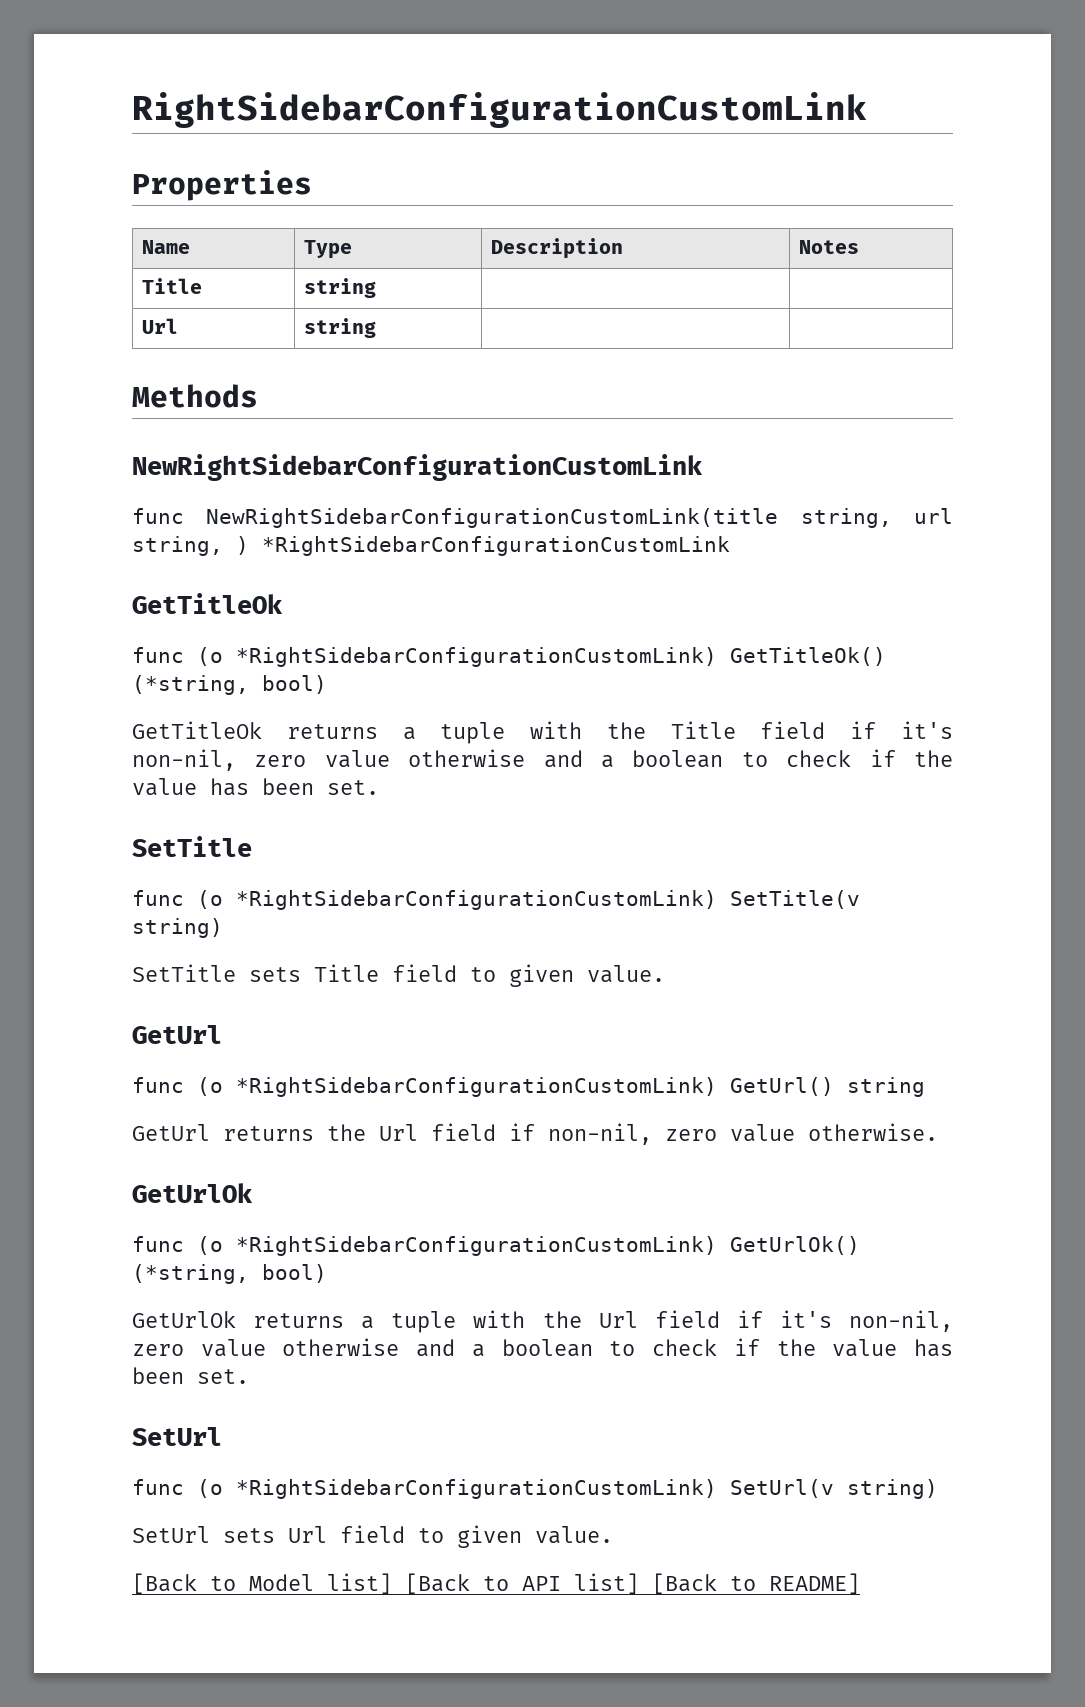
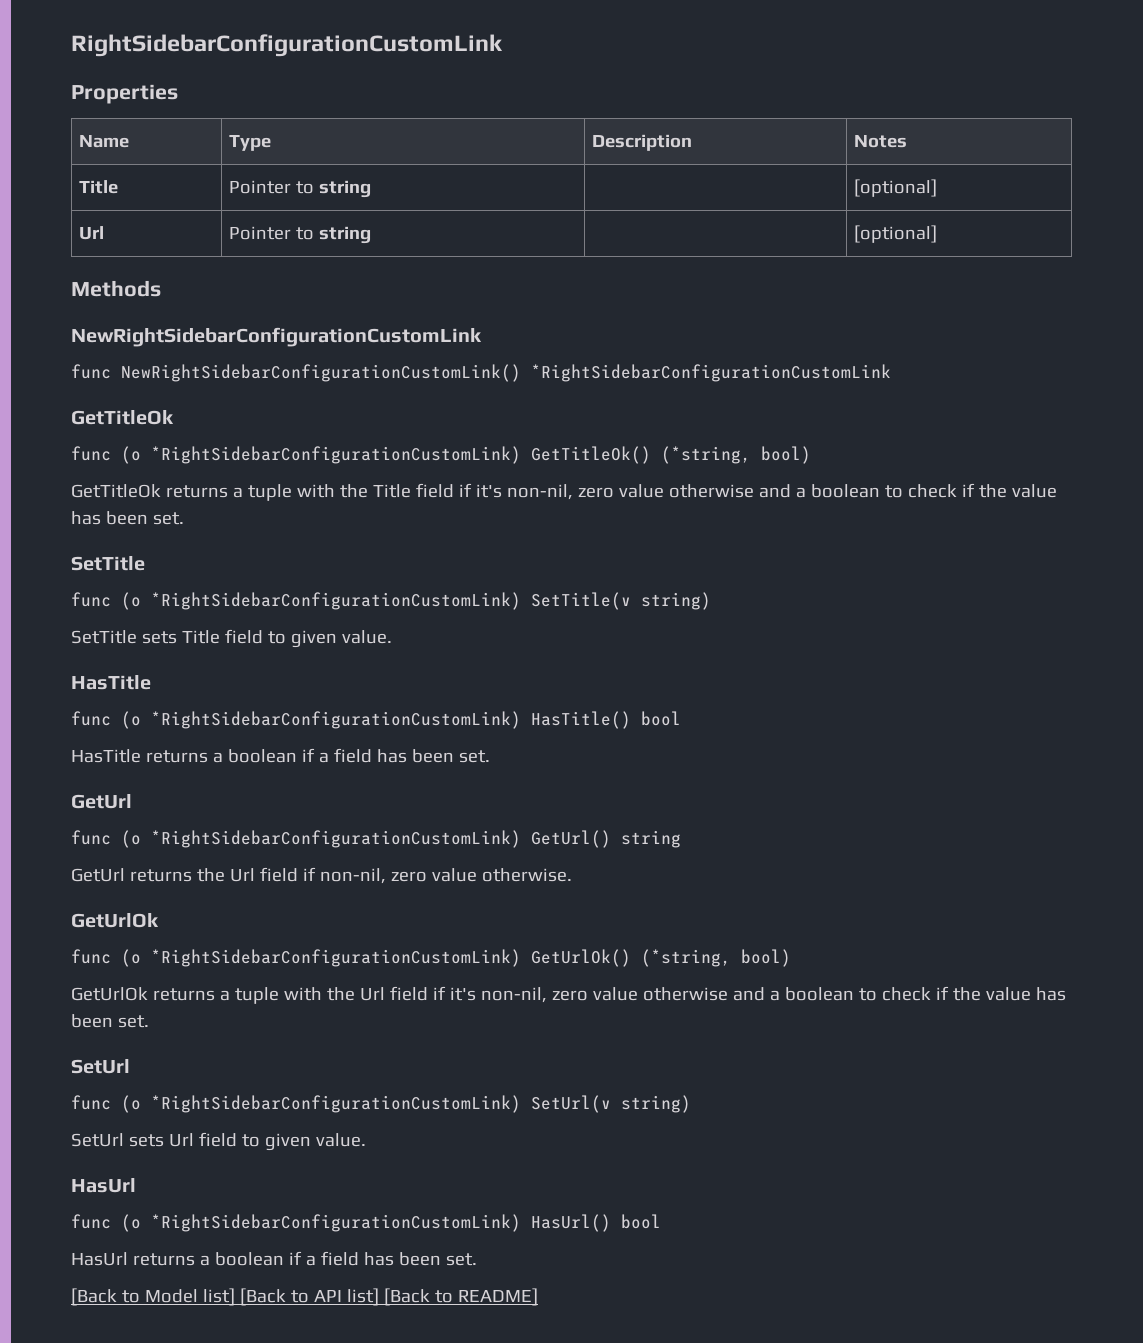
[304,278,377,298] string | | -> [229,180,372,198] [854,179,938,197] Pointer to string | | [optional]
[304,318,377,338] string | | -> [229,226,372,244] [854,225,938,243] Pointer to string | | [optional]
[206,508,954,528] [132,536,249,556] NewRightSidebarConfigurationCustomLink(title string, url string, ) -> [121,364,521,382] NewRightSidebarConfigurationCustomLink()
(665, 974) none -> [71,675,151,690] [71,711,681,729] [71,748,490,763] // HasTitle // func (o *RightSidebarConfigurationCustomLink) HasTitle() bool // HasTitle returns a boolean if a field has been set.
(613, 1535) none -> [71,1178,136,1193] [71,1214,661,1232] [71,1251,477,1266] // HasUrl // func (o *RightSidebarConfigurationCustomLink) HasUrl() bool // HasUrl returns a boolean if a field has been set.

